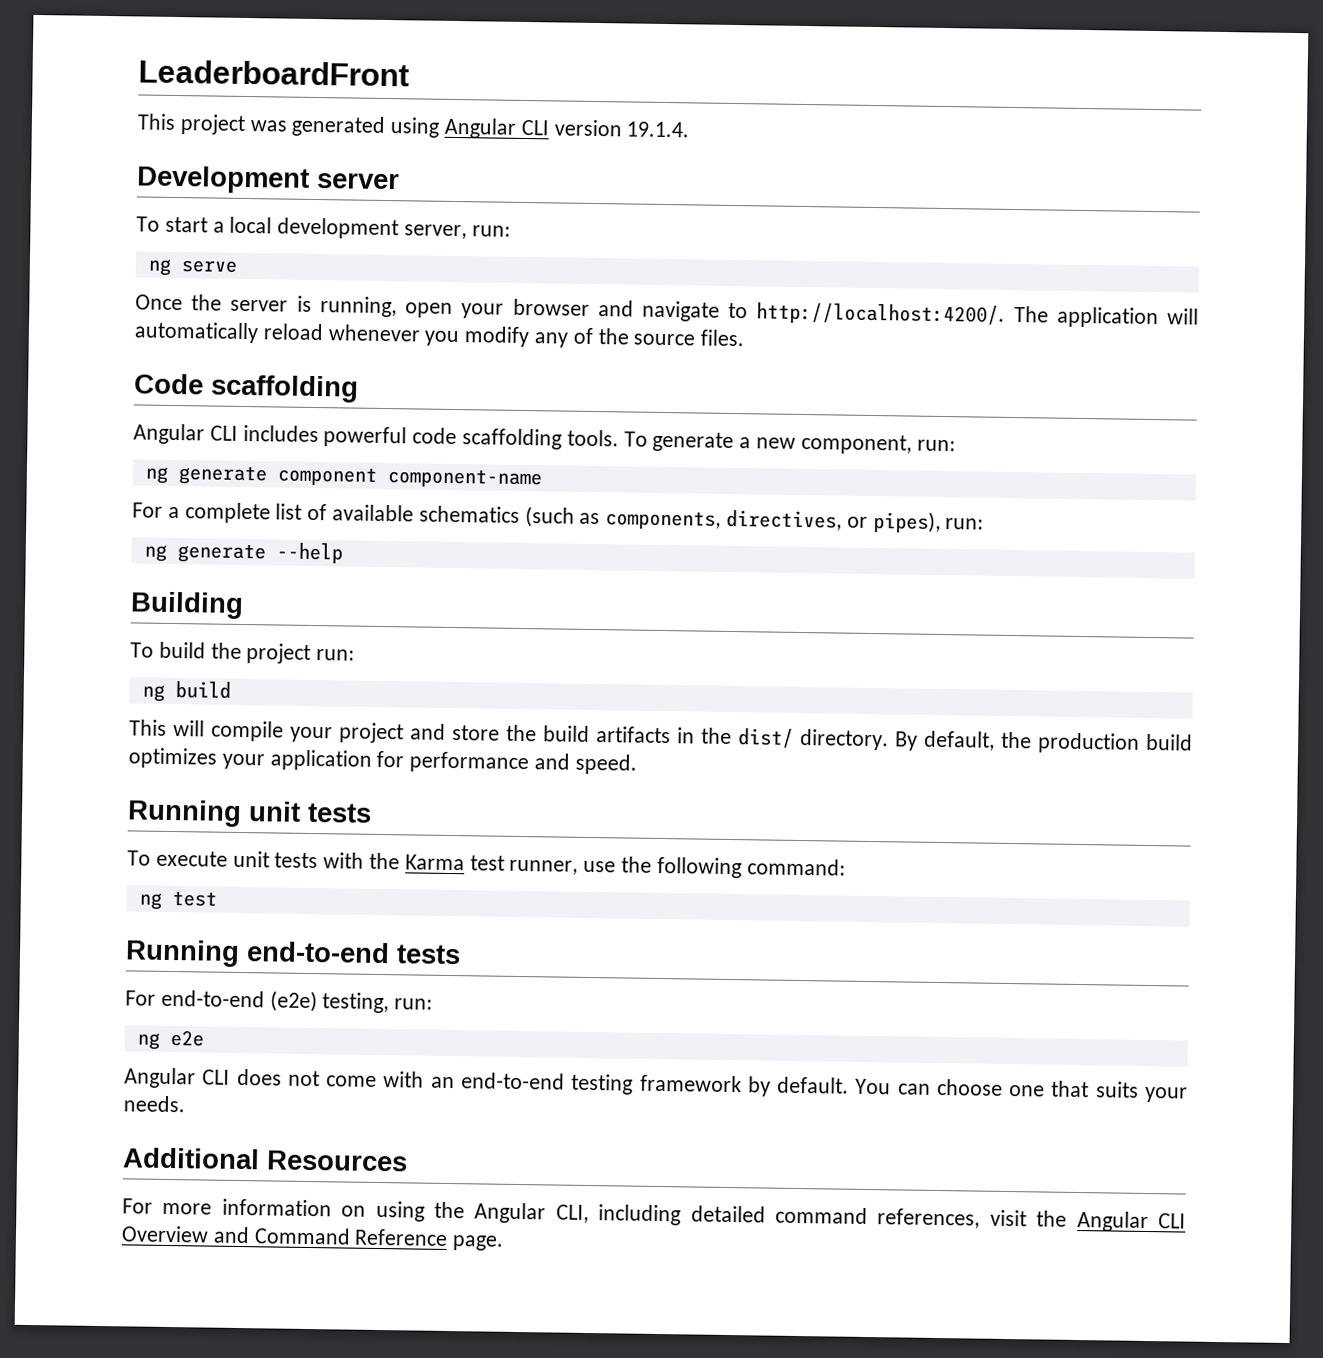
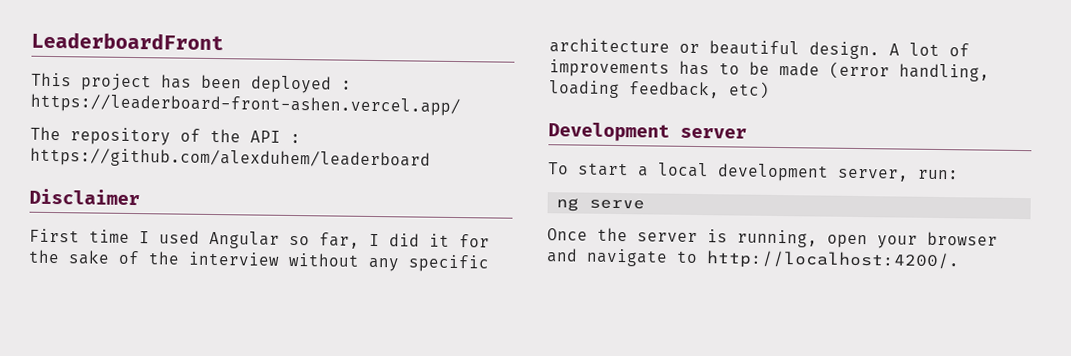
[249,115,690,139] was generated using Angular CLI version 19.1.4. -> [161,74,352,94] [30,93,461,117] [30,126,301,146] [30,147,431,170] [29,188,140,206] [29,228,490,249] [28,249,490,273] [549,38,970,60] [549,59,990,82] [549,80,770,99] has been deployed : https://leaderboard-front-ashen.vercel.app/ // The repository of the API : https://github.com/alexduhem/leaderboard // Disclaimer // First time I used Angular so far, I did it for the sake of the interview without any specific architecture or beautiful design. A lot of improvements has to be made (error handling, loading feedback, etc)
[1013,305,1199,329] [134,321,746,348] [134,373,359,403] [133,423,956,455] [144,465,542,489] [132,502,985,533] [143,542,343,564] [130,591,244,620] [130,641,356,664] [141,681,231,702] [129,719,1193,754] [128,747,637,775] [127,799,372,827] [127,850,846,879] [138,891,217,910] [125,939,461,967] [125,989,434,1014] [136,1030,204,1050] [124,1067,1189,1103] [123,1095,185,1113] [122,1147,408,1172] [122,1198,1186,1233] [121,1225,505,1251] The application will automatically reload whenever you modify any of the source files. // Code scaffolding // Angular CLI includes powerful code scaffolding tools. To generate a new component, run: // ng generate component component-name // For a complete list of available schematics (such as components, directives, or pipes), run: // ng generate --help // Building // To build the project run: // ng build // This will compile your project and store the build artifacts in the dist/ directory. By default, the production build optimizes your application for performance and speed. // Running unit tests // To execute unit tests with the Karma test runner, use the following command: // ng test // Running end-to-end tests // For end-to-end (e2e) testing, run: // ng e2e // Angular CLI does not come with an end-to-end testing framework by default. You can choose one that suits your needs. // Additional Resources // For more information on using the Angular CLI, including detailed command references, visit the Angular CLI Overview and Command Reference page. -> (960, 260) none

